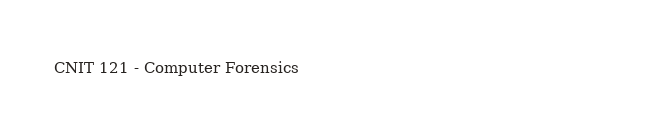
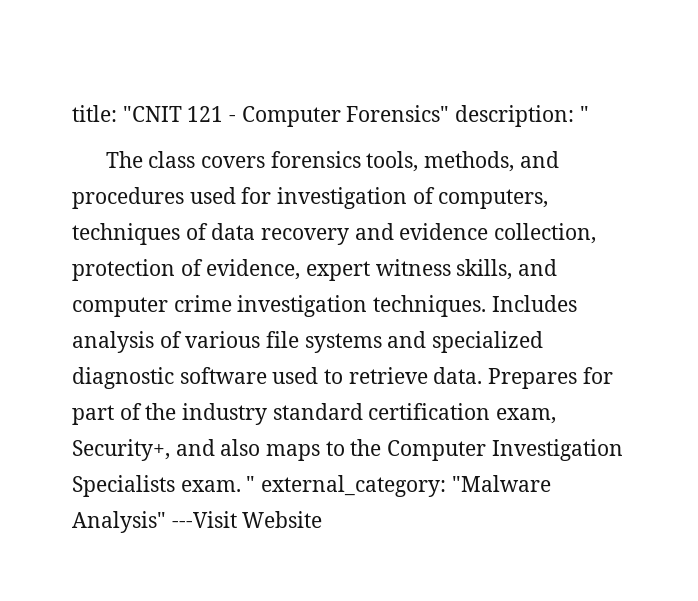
[54,62,94,73] CNIT -> [72,105,182,122] title: "CNIT
[225,61,299,73] Forensics -> [346,105,589,127] [105,151,559,172] [72,187,549,209] [72,223,597,245] [72,259,558,281] [72,295,577,317] [72,331,544,353] [72,367,613,389] [72,403,557,425] [72,439,623,461] [72,475,551,497] [72,511,323,533] Forensics" description: " // The class covers forensics tools, methods, and procedures used for investigation of computers, techniques of data recovery and evidence collection, protection of evidence, expert witness skills, and computer crime investigation techniques. Includes analysis of various file systems and specialized diagnostic software used to retrieve data. Prepares for part of the industry standard certification exam, Security+, and also maps to the Computer Investigation Specialists exam. " external_category: "Malware Analysis" ---Visit Website

